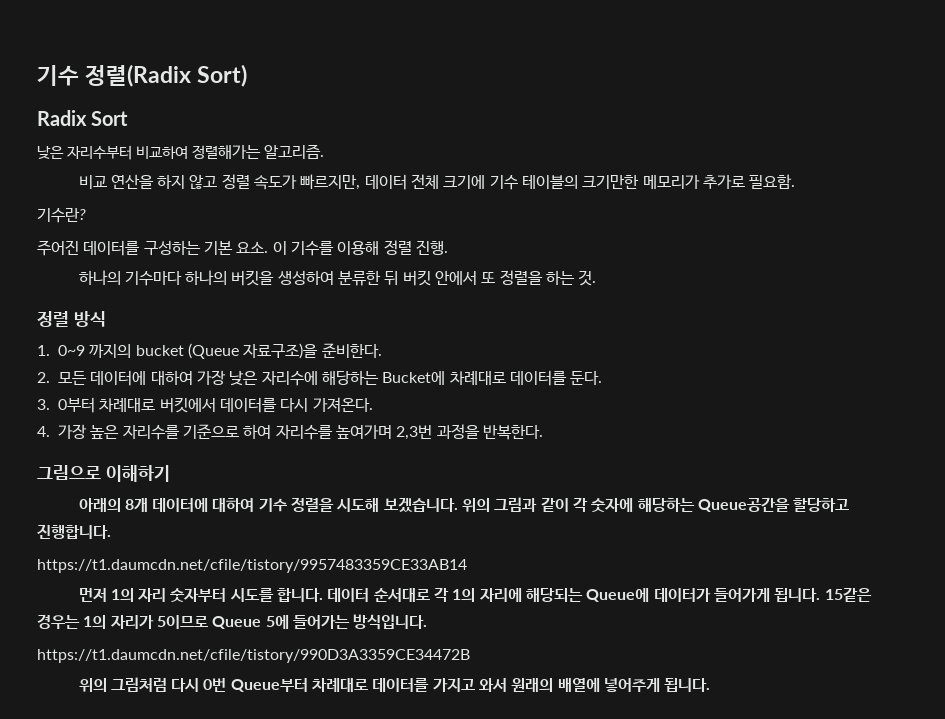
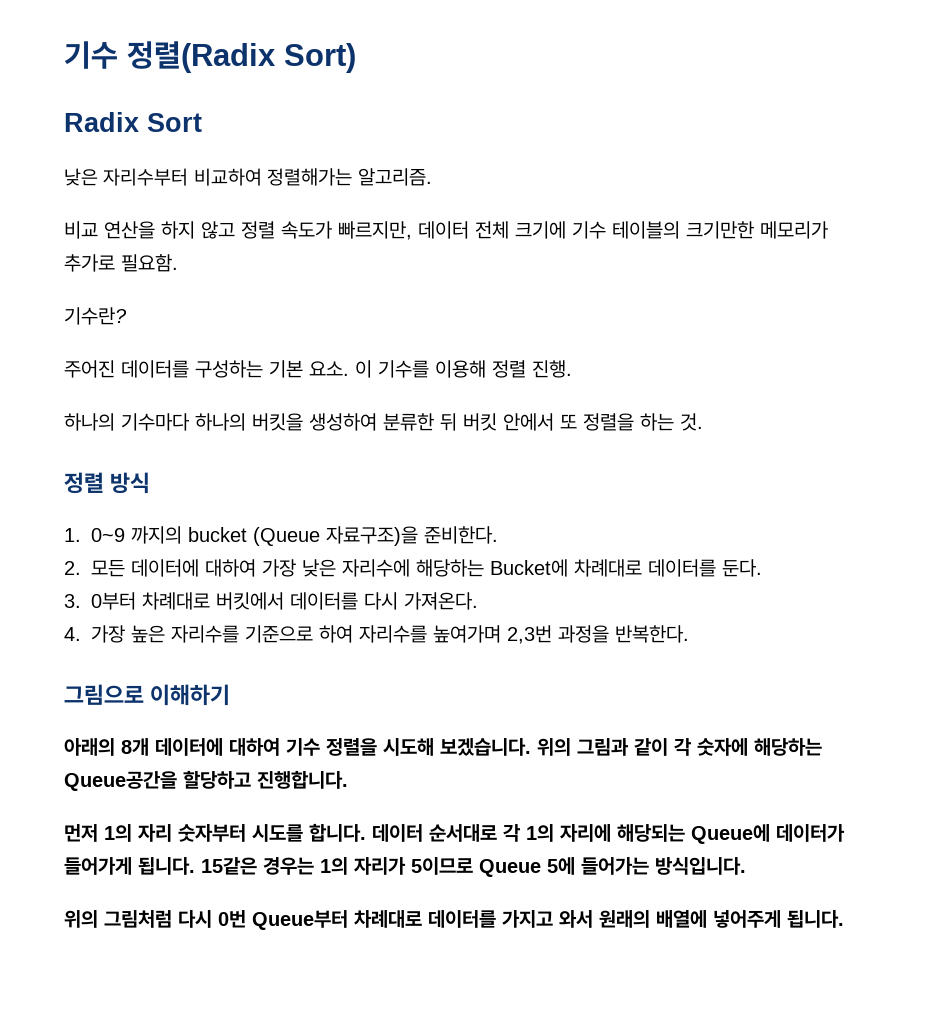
[37,559,467,573] // https://t1.daumcdn.net/cfile/tistory/9957483359CE33AB14 -> (348, 779) none
[37,649,470,663] // https://t1.daumcdn.net/cfile/tistory/990D3A3359CE34472B -> (746, 866) none

